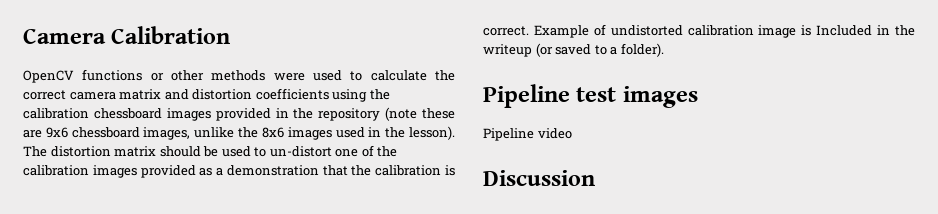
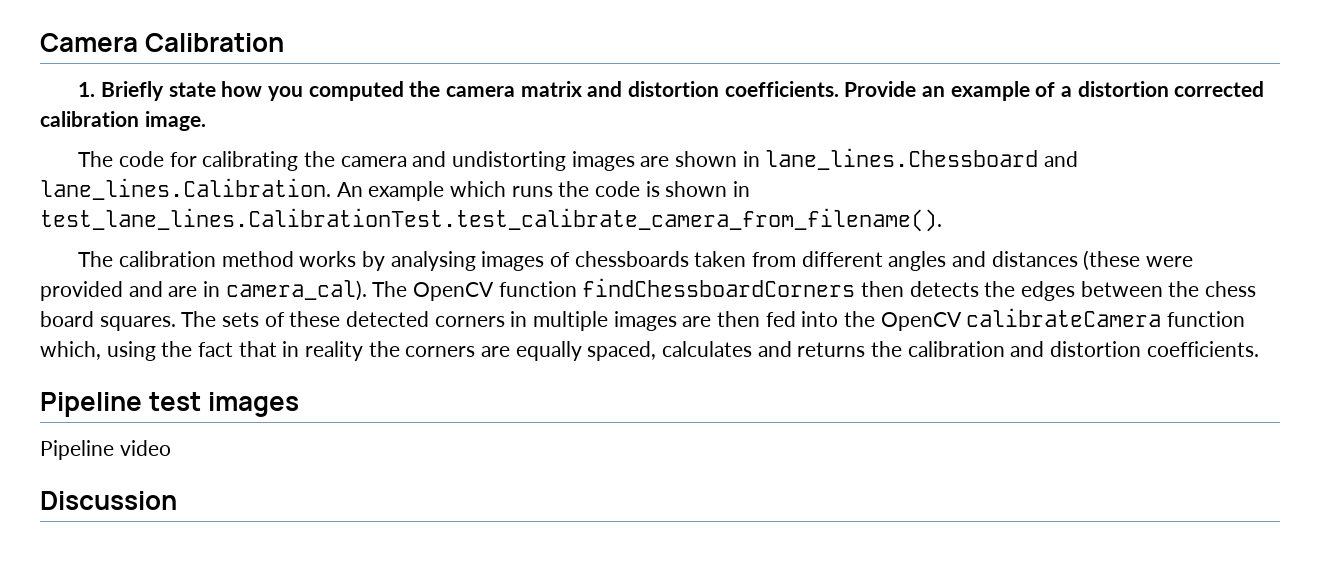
[23,69,455,83] [23,88,390,102] [23,107,455,121] [23,126,455,140] [23,145,398,157] [23,165,455,178] [483,24,916,38] [483,43,664,57] OpenCV functions or other methods were used to calculate the correct camera matrix and distortion coefficients using the calibration chessboard images provided in the repository (note these are 9x6 chessboard images, unlike the 8x6 images used in the lesson). The distortion matrix should be used to un-distort one of the calibration images provided as a demonstration that the calibration is correct. Example of undistorted calibration image is Included in the writeup (or saved to a folder). -> [78,81,1265,101] [40,111,206,131] [78,148,1079,171] [40,178,751,201] [40,208,942,232] [78,250,1194,271] [40,278,1257,301] [40,308,1246,331] [40,341,1259,361] 1. Briefly state how you computed the camera matrix and distortion coefficients. Provide an example of a distortion corrected calibration image. // The code for calibrating the camera and undistorting images are shown in lane_lines.Chessboard and lane_lines.Calibration. An example which runs the code is shown in test_lane_lines.CalibrationTest.test_calibrate_camera_from_filename(). // The calibration method works by analysing images of chessboards taken from different angles and distances (these were provided and are in camera_cal). The OpenCV function findChessboardCorners then detects the edges between the chess board squares. The sets of these detected corners in multiple images are then fed into the OpenCV calibrateCamera function which, using the fact that in reality the corners are equally spaced, calculates and returns the calibration and distortion coefficients.

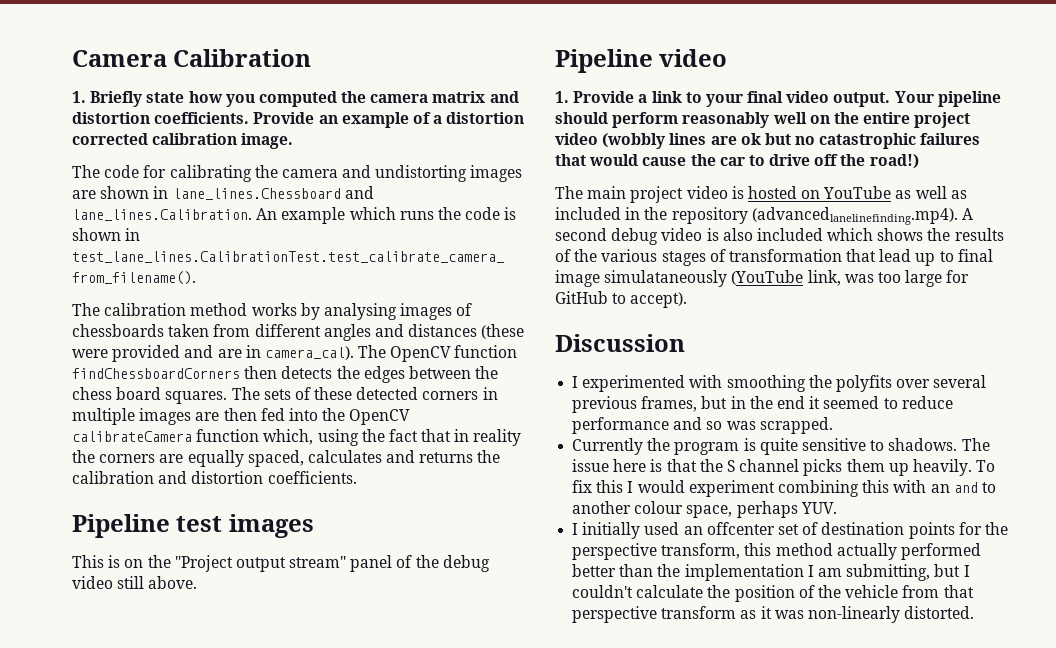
[40,440,171,460] [40,491,177,510] Pipeline video // Discussion -> [72,555,490,572] [72,576,198,589] [555,49,728,73] [555,91,1001,107] [555,112,971,128] [555,133,981,149] [555,154,919,169] [555,186,967,203] [555,207,973,225] [555,228,1004,245] [555,249,993,266] [555,270,970,287] [555,291,688,308] [555,334,685,352] [572,375,987,392] [572,396,953,413] [572,417,833,434] [572,438,990,455] [572,459,996,476] [572,480,996,497] [572,501,837,518] [572,522,1008,539] [572,543,981,560] [572,564,970,581] [572,585,974,602] [572,606,975,623] This is on the "Project output stream" panel of the debug video still above. // Pipeline video // 1. Provide a link to your final video output. Your pipeline should perform reasonably well on the entire project video (wobbly lines are ok but no catastrophic failures that would cause the car to drive off the road!) // The main project video is hosted on YouTube as well as included in the repository (advancedlanelinefinding.mp4). A second debug video is also included which shows the results of the various stages of transformation that lead up to final image simulataneously (YouTube link, was too large for GitHub to accept). // Discussion // I experimented with smoothing the polyfits over several previous frames, but in the end it seemed to reduce performance and so was scrapped. // Currently the program is quite sensitive to shadows. The issue here is that the S channel picks them up heavily. To fix this I would experiment combining this with an and to another colour space, perhaps YUV. // I initially used an offcenter set of destination points for the perspective transform, this method actually performed better than the implementation I am submitting, but I couldn't calculate the position of the vehicle from that perspective transform as it was non-linearly distorted.

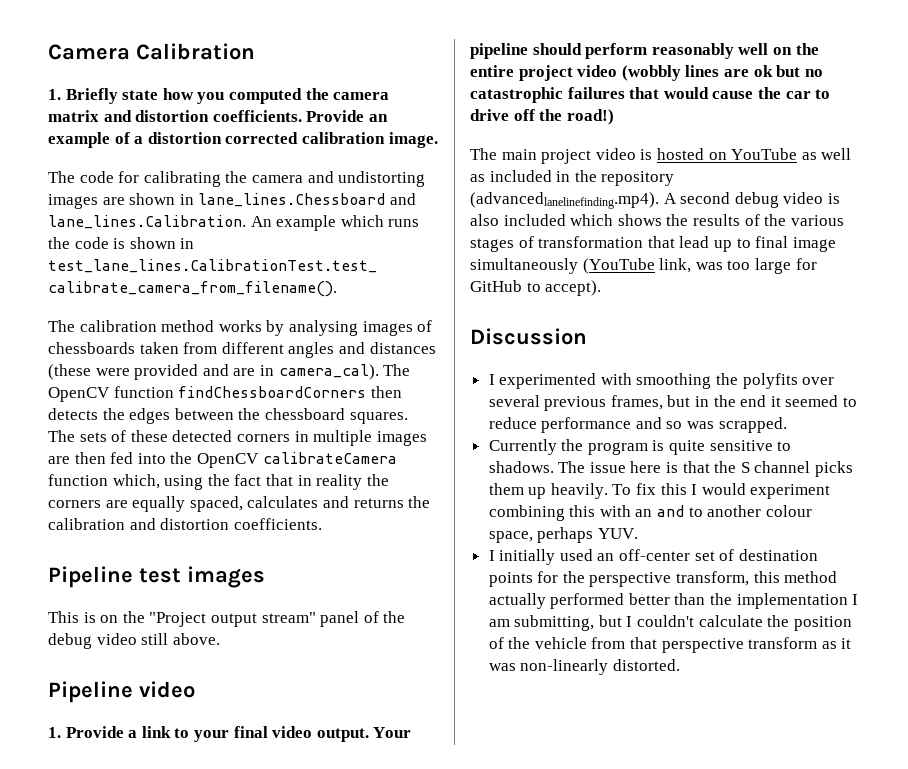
[72,387,162,400] chess board -> [264,408,345,420] chessboard
[604,270,728,287] simulataneously -> [470,258,578,274] simultaneously
[706,522,775,535] offcenter -> [619,549,691,561] off-center

